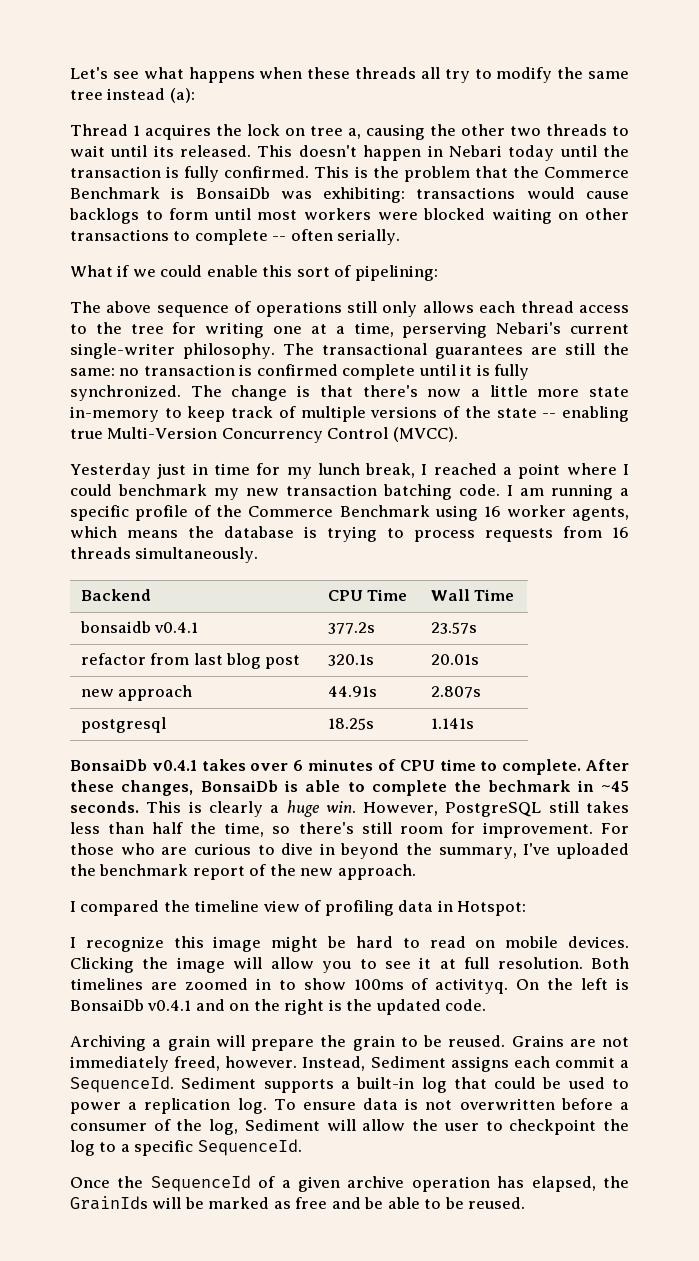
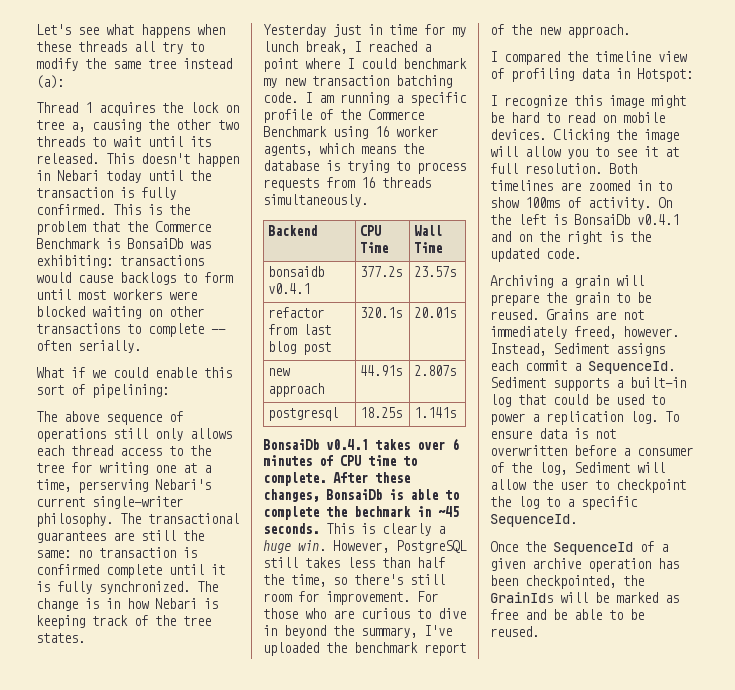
[319,385,629,397] [70,406,630,422] [70,427,458,443] that there's now a little more state in-memory to keep track of multiple versions of the state -- enabling true Multi-Version Concurrency Control (MVCC). -> [106,598,218,609] [36,615,211,629] [36,633,85,643] in how Nebari is keeping track of the tree states.
[435,978,509,994] activityq. -> [588,197,651,210] activity.
[531,1176,596,1192] elapsed, -> [490,575,616,589] been checkpointed,

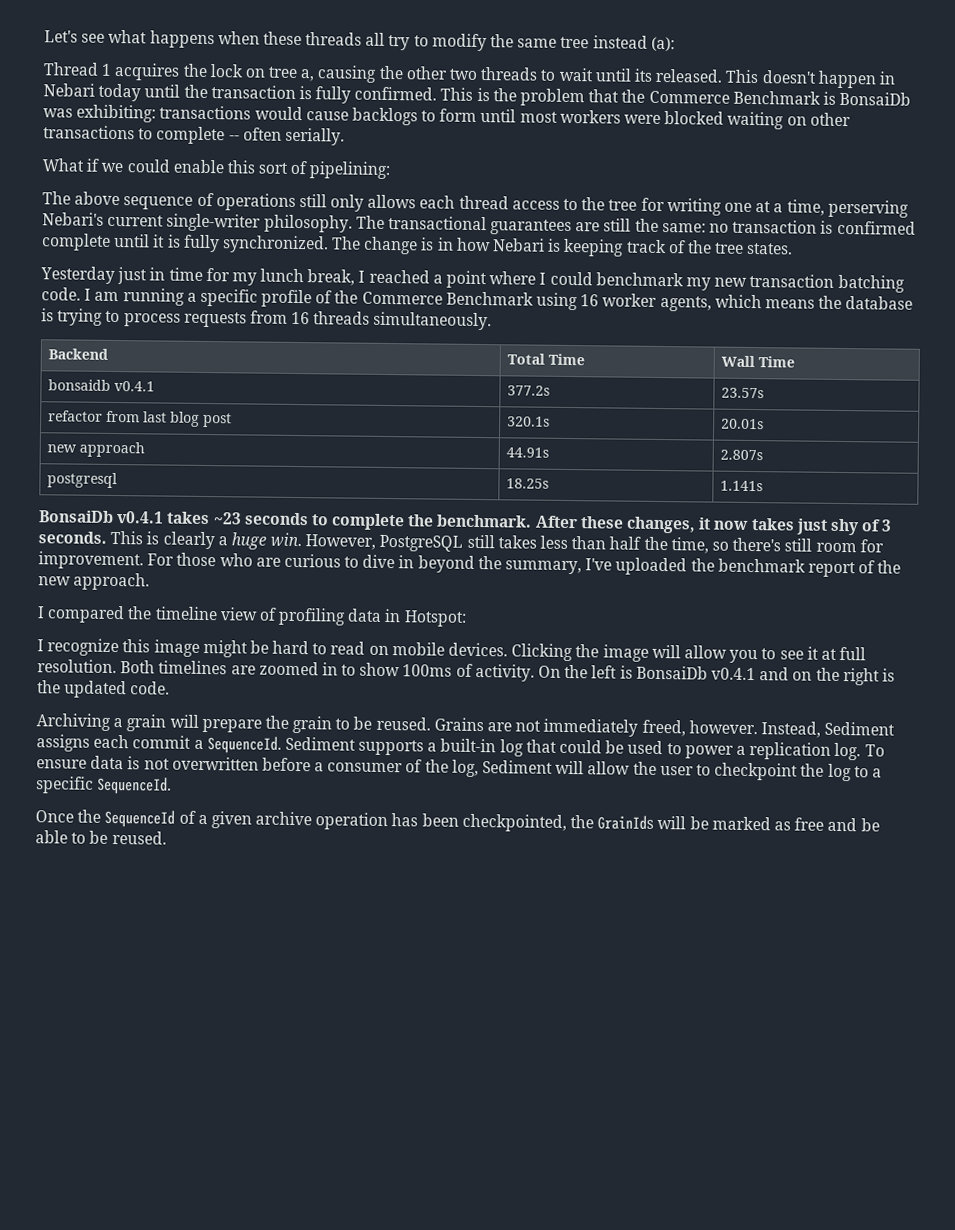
[360,225,382,236] CPU -> [506,353,545,365] Total
[417,438,459,450] [263,455,417,466] [263,472,410,486] [263,489,459,502] [263,506,459,520] over 6 minutes of CPU time to complete. After these changes, BonsaiDb is able to complete the bechmark in ~45 -> [212,512,893,536] ~23 seconds to complete the benchmark. After these changes, it now takes just shy of 3

